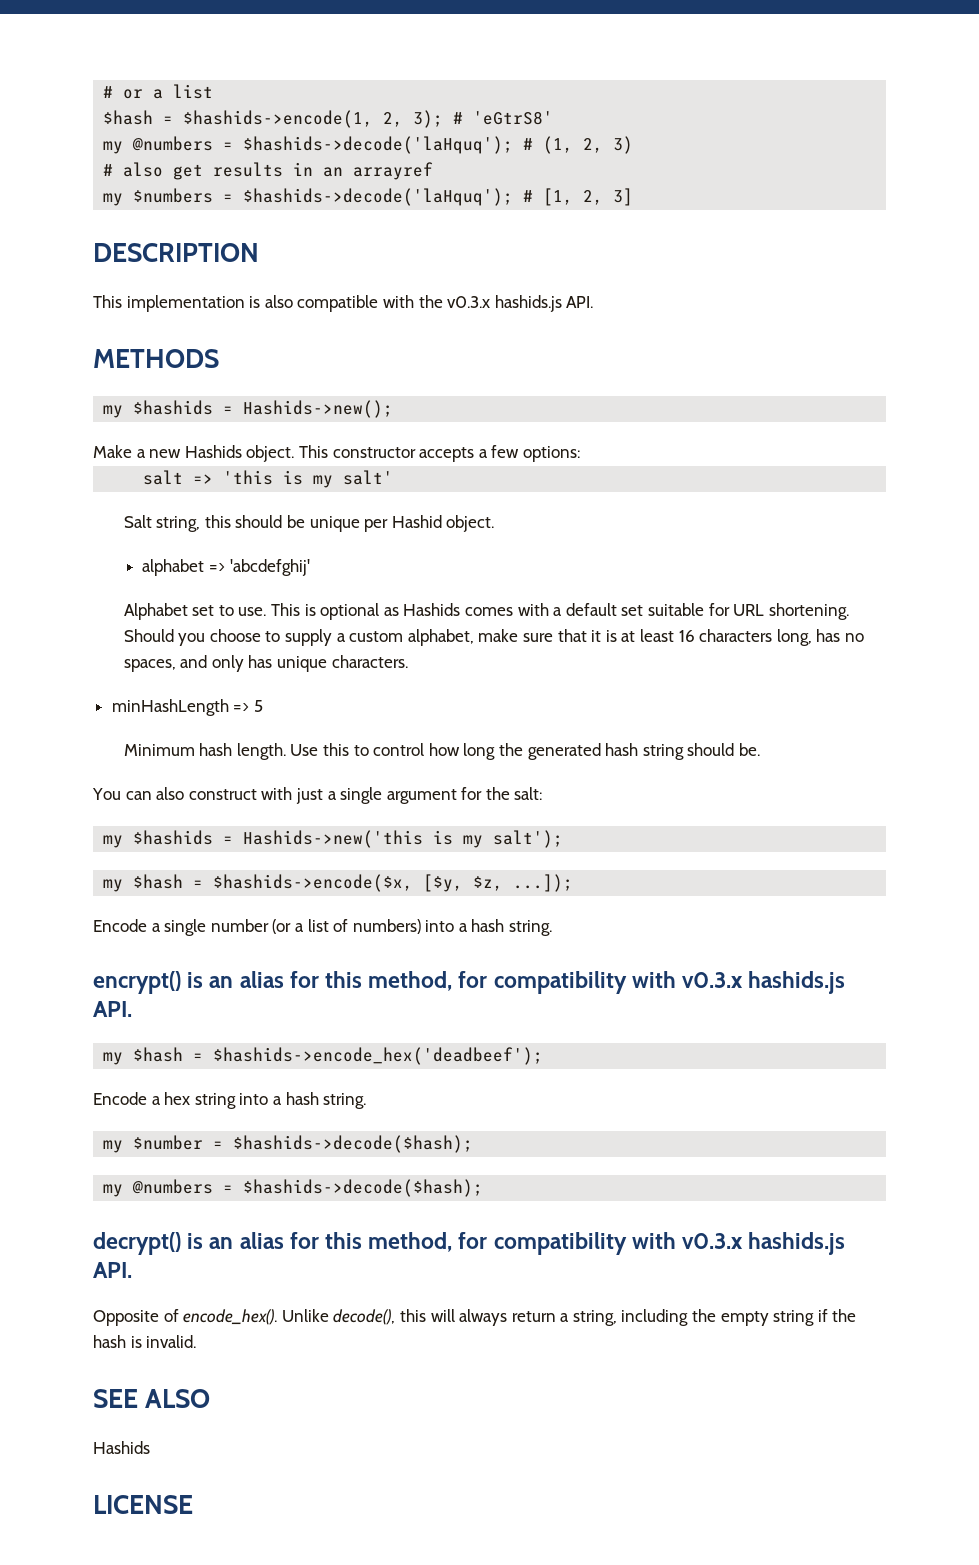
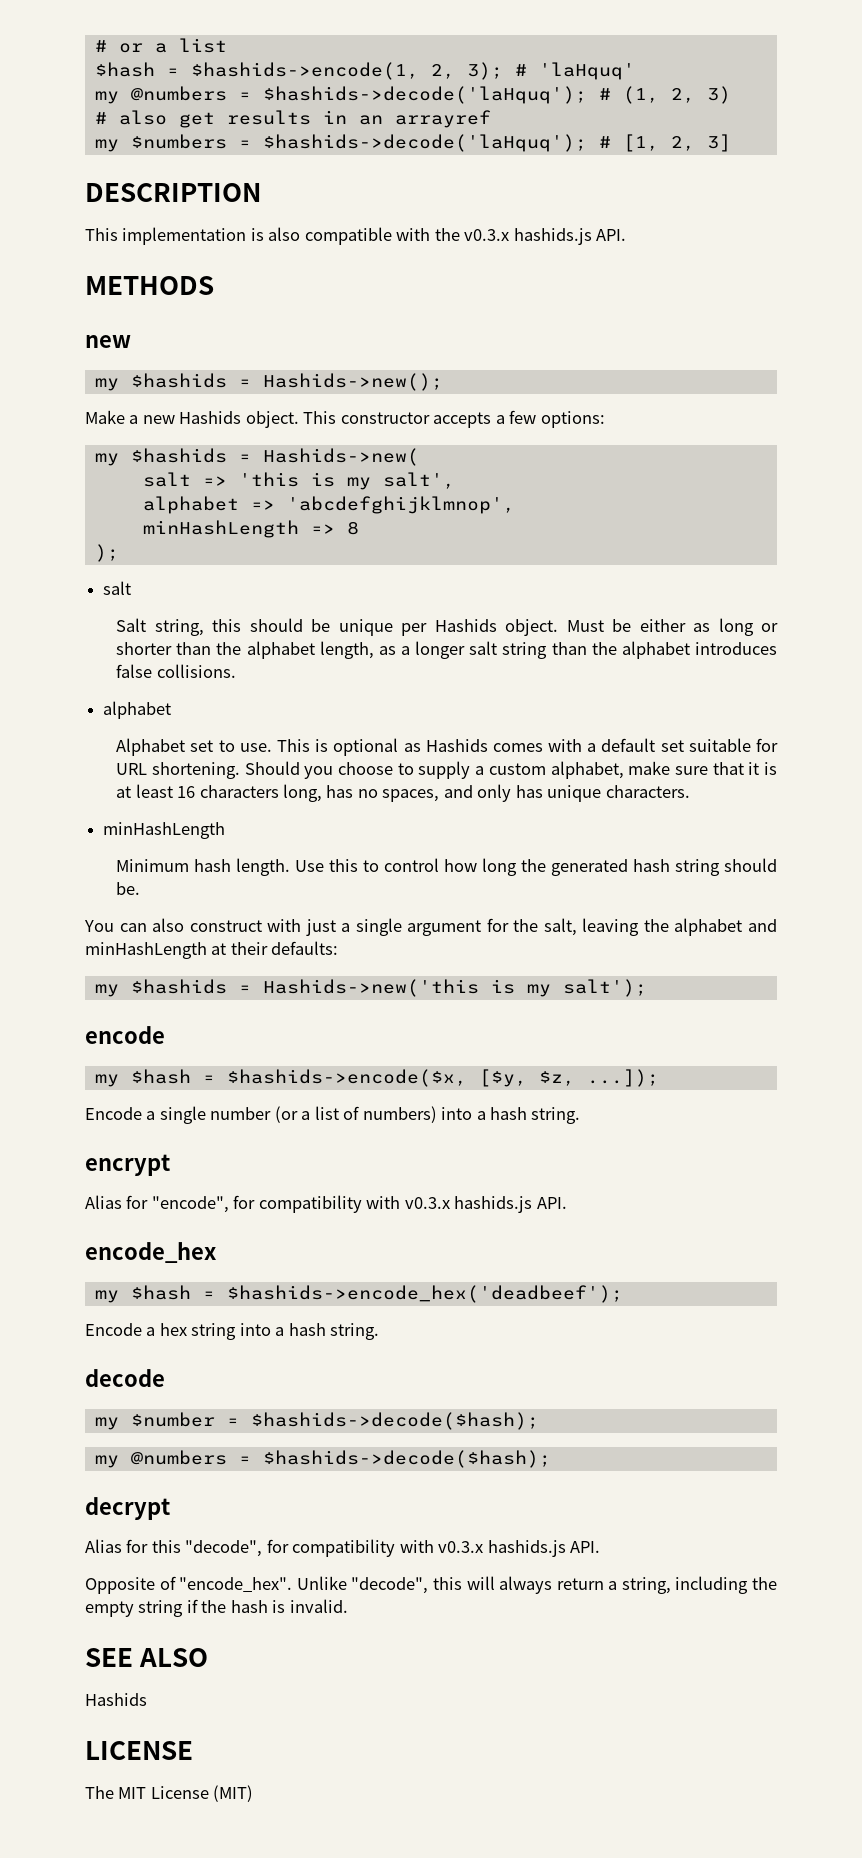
[473,111,554,125] 'eGtrS8' -> [538,62,635,80] 'laHquq'
(219, 358) none -> [85,335,131,348] // new
(580, 454) none -> [94,448,419,466] // my $hashids = Hashids->new(
[343,470,394,485] salt' -> [382,472,455,489] [142,496,515,514] [142,520,359,538] [94,544,119,562] [103,581,132,595] salt', // alphabet => 'abcdefghijklmnop', // minHashLength => 8 // ); // salt
[391,515,495,532] [142,559,310,576] Hashid object. // alphabet => 'abcdefghij' -> [434,618,778,636] [116,641,777,659] [116,664,236,678] [103,701,172,719] Hashids object. Must be either as long or shorter than the alphabet length, as a longer salt string than the alphabet introduces false collisions. // alphabet
[233,700,263,712] => 5 -> (226, 830) none
[514,787,543,800] salt: -> [543,918,778,936] [85,941,339,959] salt, leaving the alphabet and minHashLength at their defaults:
(564, 839) none -> [85,1026,165,1044] // encode
[93,971,846,994] [93,1001,132,1017] encrypt() is an alias for this method, for compatibility with v0.3.x hashids.js API. -> [85,1154,170,1176] [85,1195,567,1213] [85,1242,216,1263] encrypt // Alias for "encode", for compatibility with v0.3.x hashids.js API. // encode_hex
(367, 1101) none -> [85,1369,165,1387] // decode
[93,1232,453,1255] decrypt() is an alias for this method, -> [85,1497,170,1520] [85,1539,263,1557] decrypt // Alias for this "decode",
[183,1309,396,1325] encode_hex(). Unlike decode(), -> [179,1576,429,1594] "encode_hex". Unlike "decode",
(193, 1504) none -> [85,1785,254,1802] // The MIT License (MIT)

